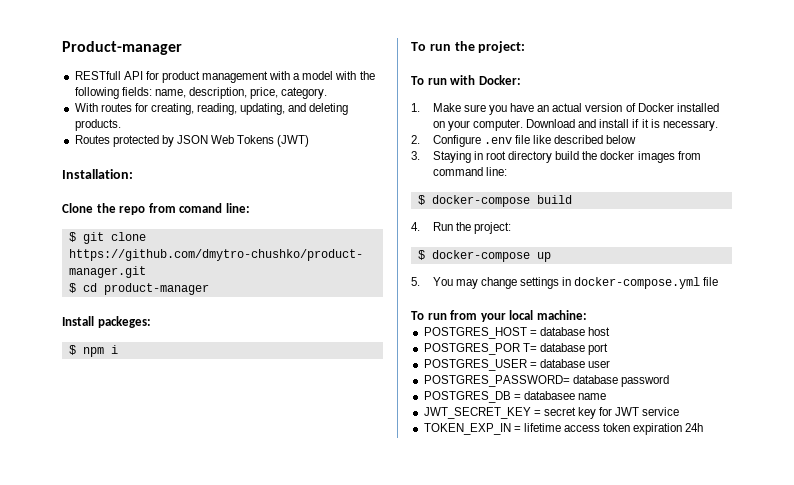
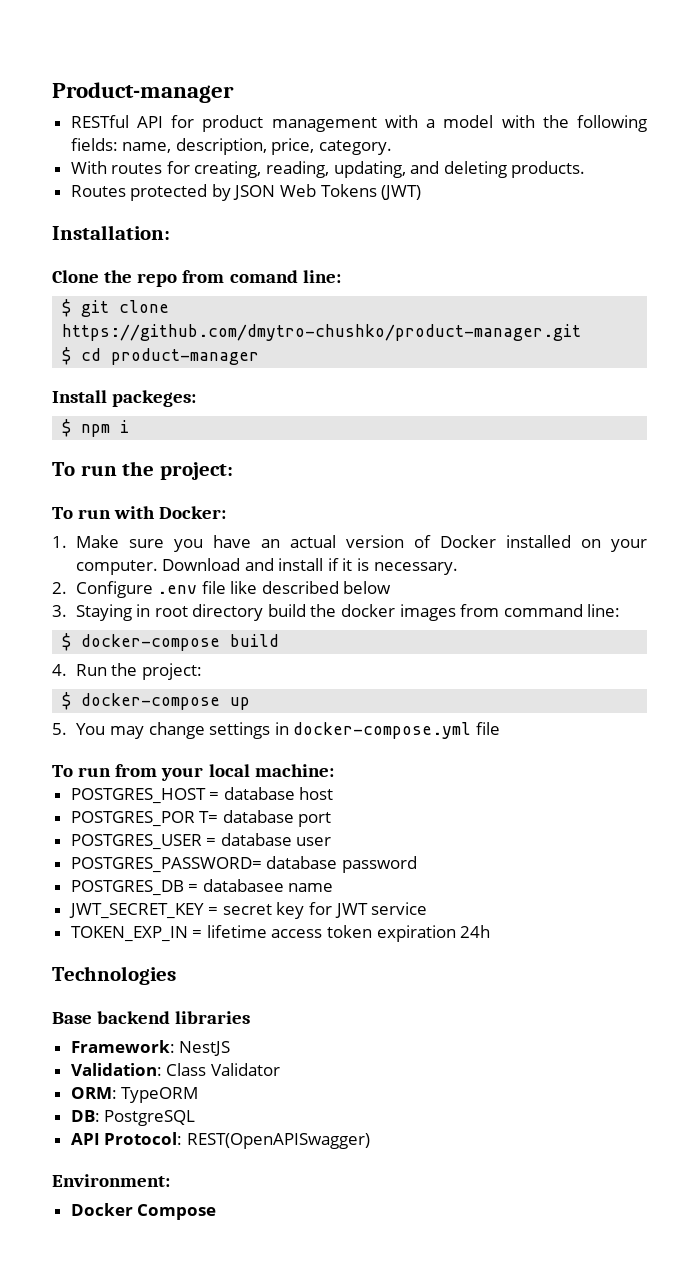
[74,71,121,80] RESTfull -> [70,115,129,128] RESTful
(704, 427) none -> [52,966,176,985] [52,1011,251,1024] [70,1040,231,1056] [70,1063,280,1076] [70,1087,199,1103] [70,1110,196,1126] [70,1132,370,1149] [52,1174,170,1187] [70,1203,217,1220] // Technologies // Base backend libraries // Framework: NestJS // Validation: Class Validator // ORM: TypeORM // DB: PostgreSQL // API Protocol: REST(OpenAPISwagger) // Environment: // Docker Compose

